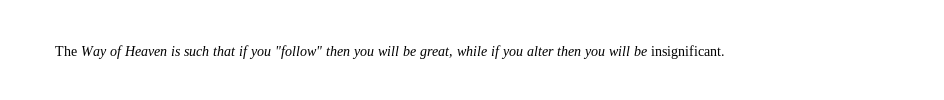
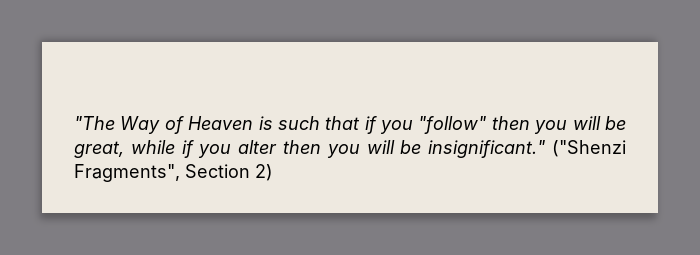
[55,46,77,56] The -> [74,116,115,130] "The
[651,45,725,59] insignificant. -> [428,140,626,158] [74,164,273,182] insignificant." ("Shenzi Fragments", Section 2)

